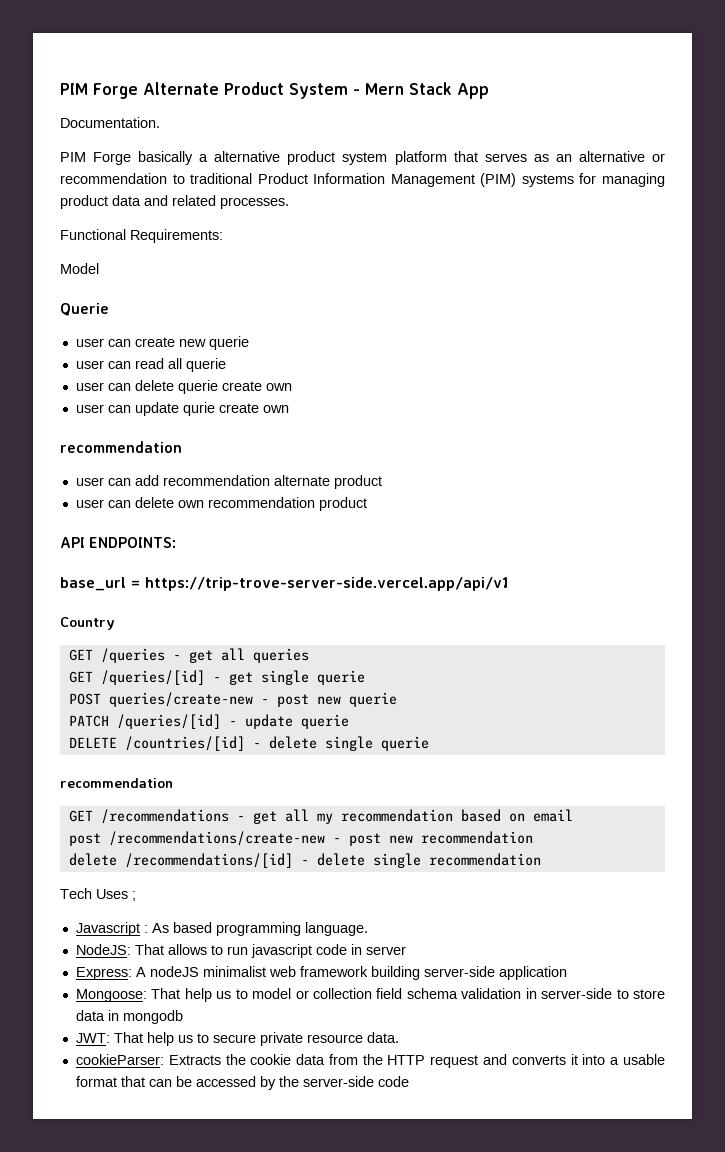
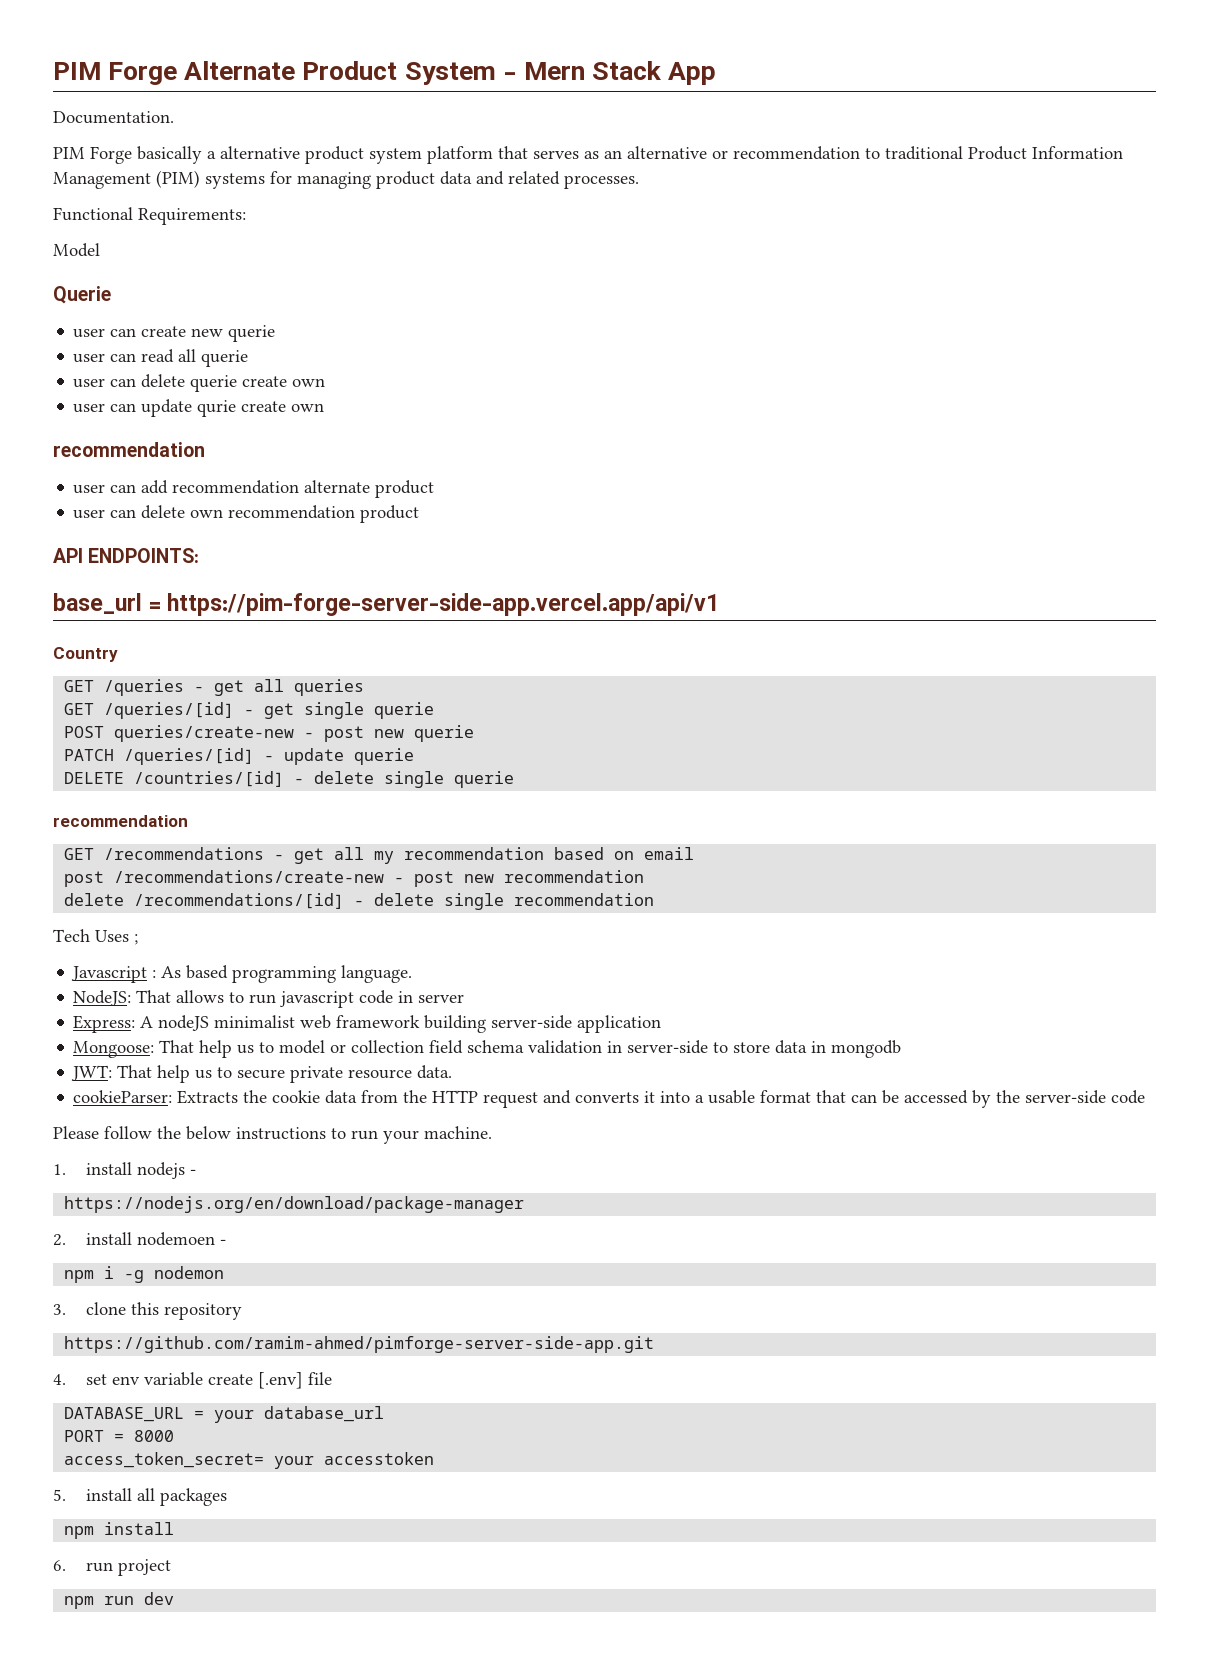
[145,577,508,591] https://trip-trove-server-side.vercel.app/api/v1 -> [167,593,720,616] https://pim-forge-server-side-app.vercel.app/api/v1
(409, 1081) none -> [53,1126,492,1144] [53,1162,196,1179] [64,1196,525,1213] [53,1232,226,1246] [64,1266,225,1283] [53,1302,242,1320] [64,1336,655,1353] [53,1372,332,1389] [64,1406,385,1423] [64,1430,175,1442] [64,1452,435,1469] [53,1488,227,1506] [64,1522,175,1539] [53,1559,171,1576] [64,1592,175,1609] // Please follow the below instructions to run your machine. // 1. install nodejs - // https://nodejs.org/en/download/package-manager // 2. install nodemoen - // npm i -g nodemon // 3. clone this repository // https://github.com/ramim-ahmed/pimforge-server-side-app.git // 4. set env variable create [.env] file // DATABASE_URL = your database_url // PORT = 8000 // access_token_secret= your accesstoken // 5. install all packages // npm install // 6. run project // npm run dev

